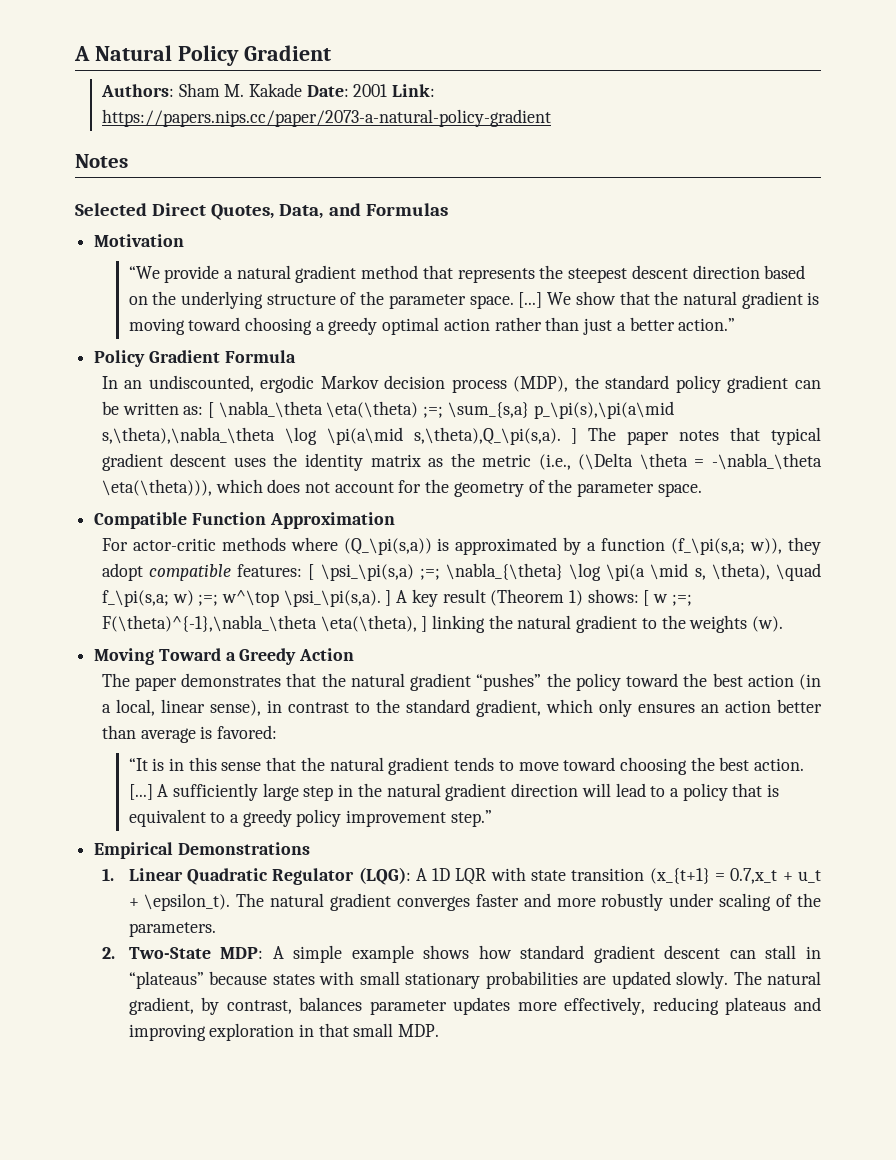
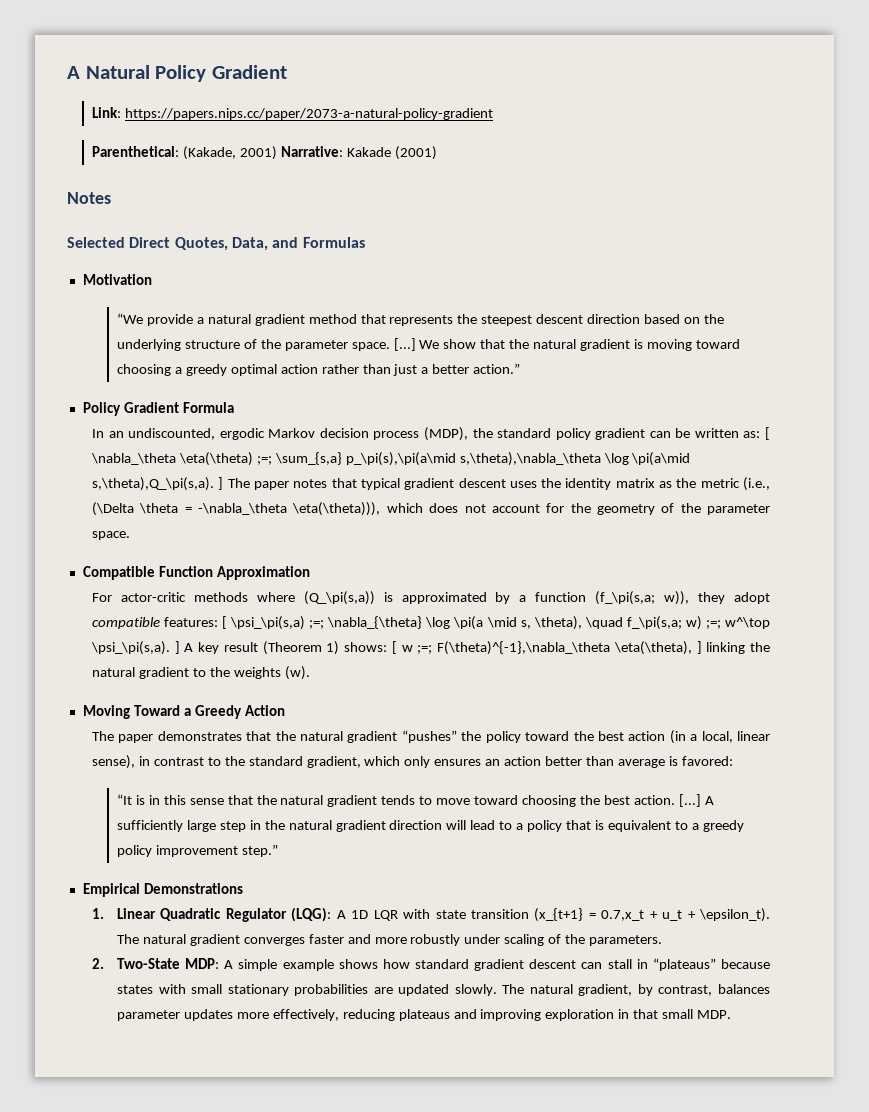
[100,83,436,97] [101,109,551,127] Authors: Sham M. Kakade Date: 2001 Link: https://papers.nips.cc/paper/2073-a-natural-policy-gradient -> [92,107,493,120] [92,146,437,160] Link: https://papers.nips.cc/paper/2073-a-natural-policy-gradient // Parenthetical: (Kakade, 2001) Narrative: Kakade (2001)

